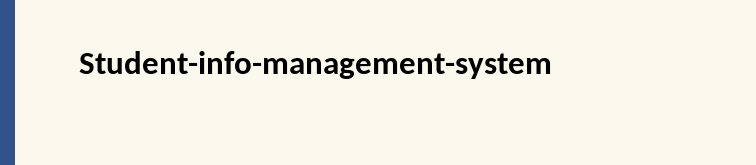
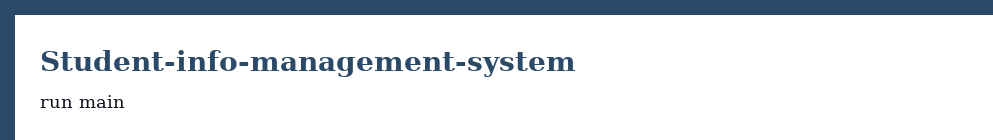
(552, 65) none -> [40,95,125,108] // run main

